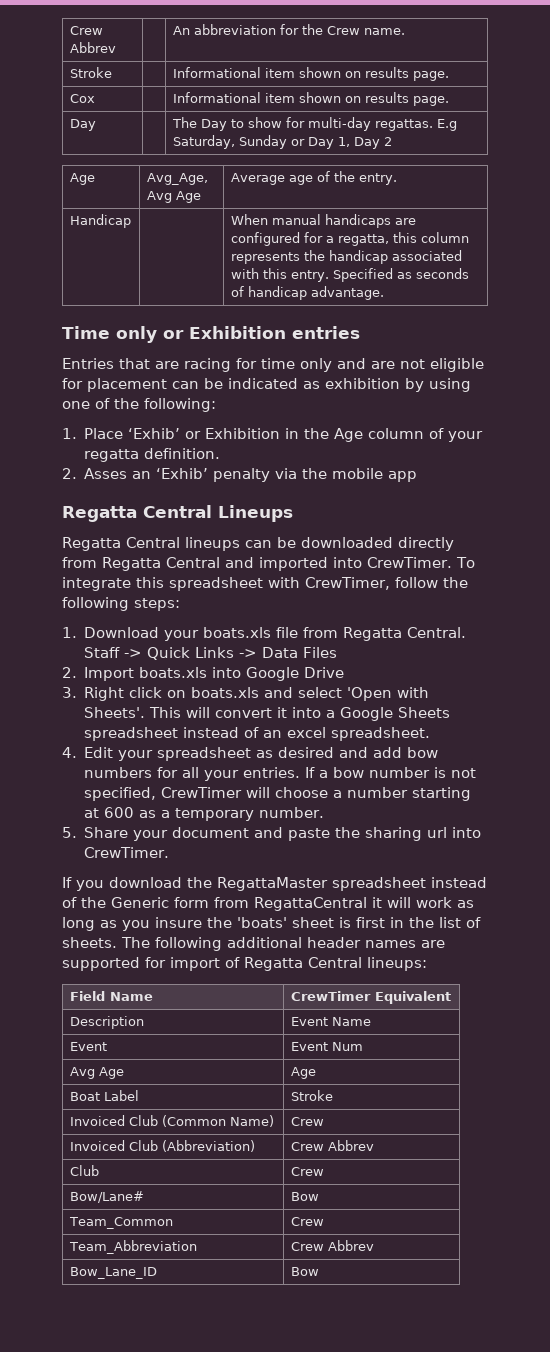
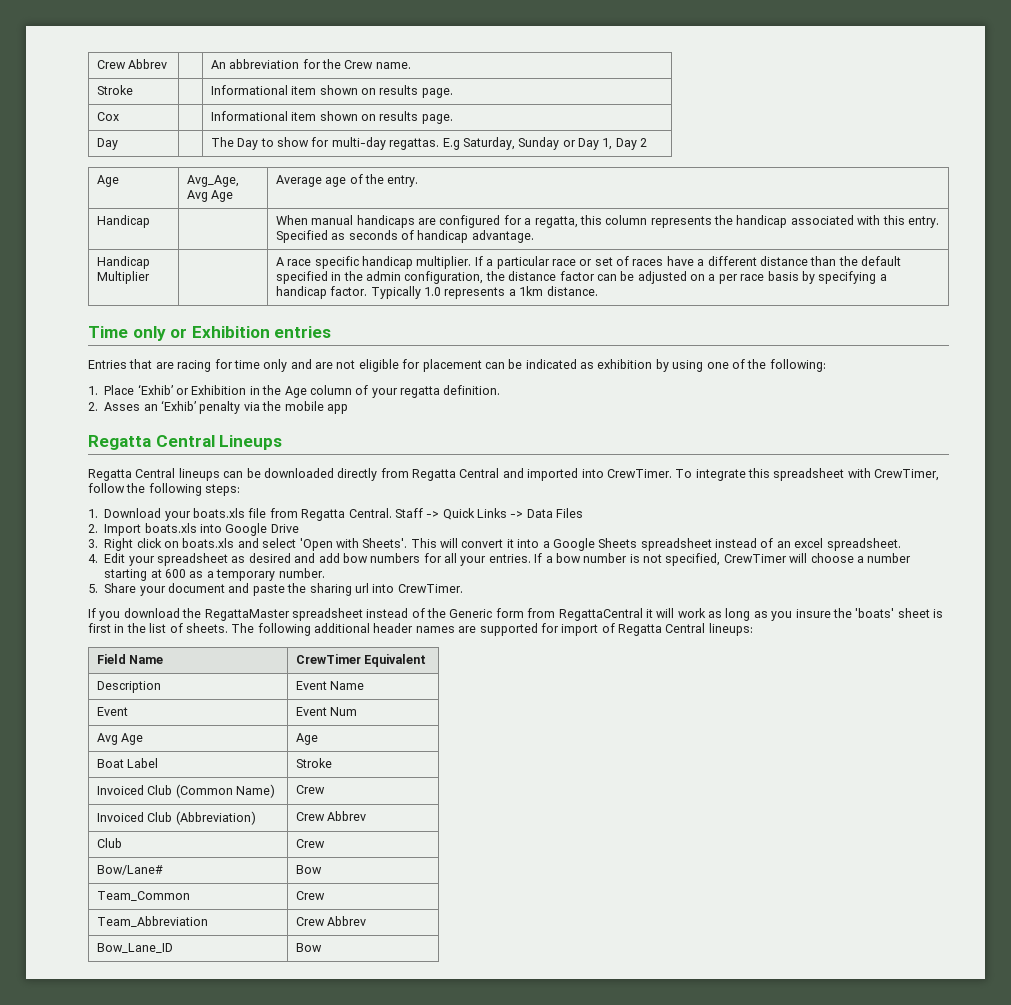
(384, 293) none -> [96,256,150,269] [96,271,150,284] [275,256,902,269] [275,271,887,284] [275,286,598,299] // Handicap Multiplier | | A race specific handicap multiplier. If a particular race or set of races have a different distance than the default specified in the admin configuration, the distance factor can be adjusted on a per race basis by specifying a handicap factor. Typically 1.0 represents a 1km distance.

